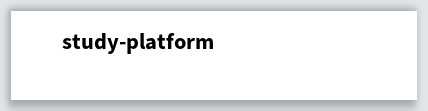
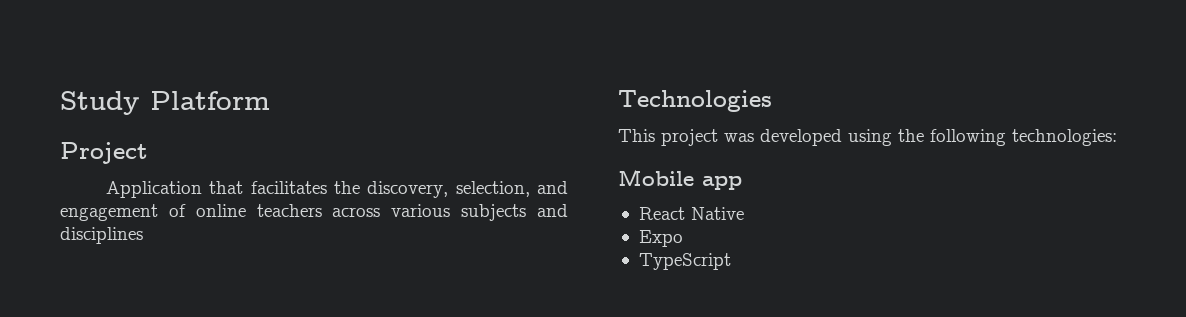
[62,33,214,54] study-platform -> [60,91,270,115] [60,142,148,164] [105,181,569,198] [60,204,568,221] [60,227,143,244] [618,90,772,112] [618,129,1117,146] [618,169,742,190] [638,207,744,220] [638,230,683,247] [638,253,731,270] Study Platform // Project // Application that facilitates the discovery, selection, and engagement of online teachers across various subjects and disciplines // Technologies // This project was developed using the following technologies: // Mobile app // React Native // Expo // TypeScript

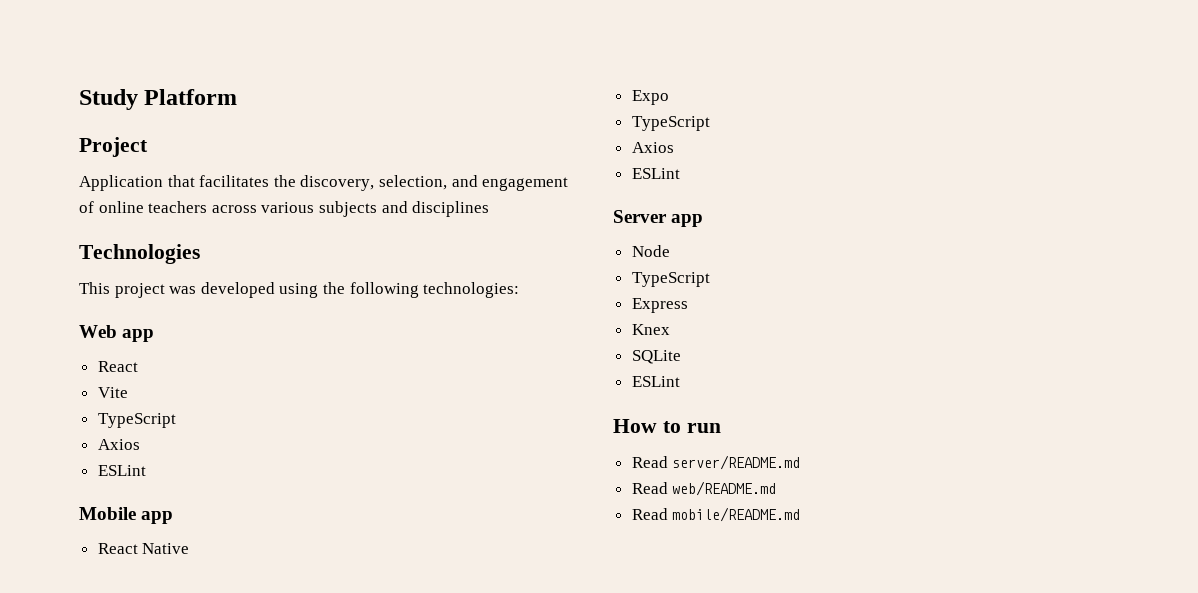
(1117, 137) none -> [79,325,155,342] [97,361,138,372] [97,387,128,398] [97,413,176,428] [97,439,140,450] [97,465,146,476] // Web app // React // Vite // TypeScript // Axios // ESLint
(731, 261) none -> [631,142,674,153] [631,168,680,179] [613,210,704,227] [631,245,670,257] [631,272,710,287] [631,298,688,313] [631,324,670,335] [631,350,681,364] [631,376,680,387] [613,419,721,433] [631,455,801,470] [631,481,777,496] [631,507,801,522] // Axios // ESLint // Server app // Node // TypeScript // Express // Knex // SQLite // ESLint // How to run // Read server/README.md // Read web/README.md // Read mobile/README.md

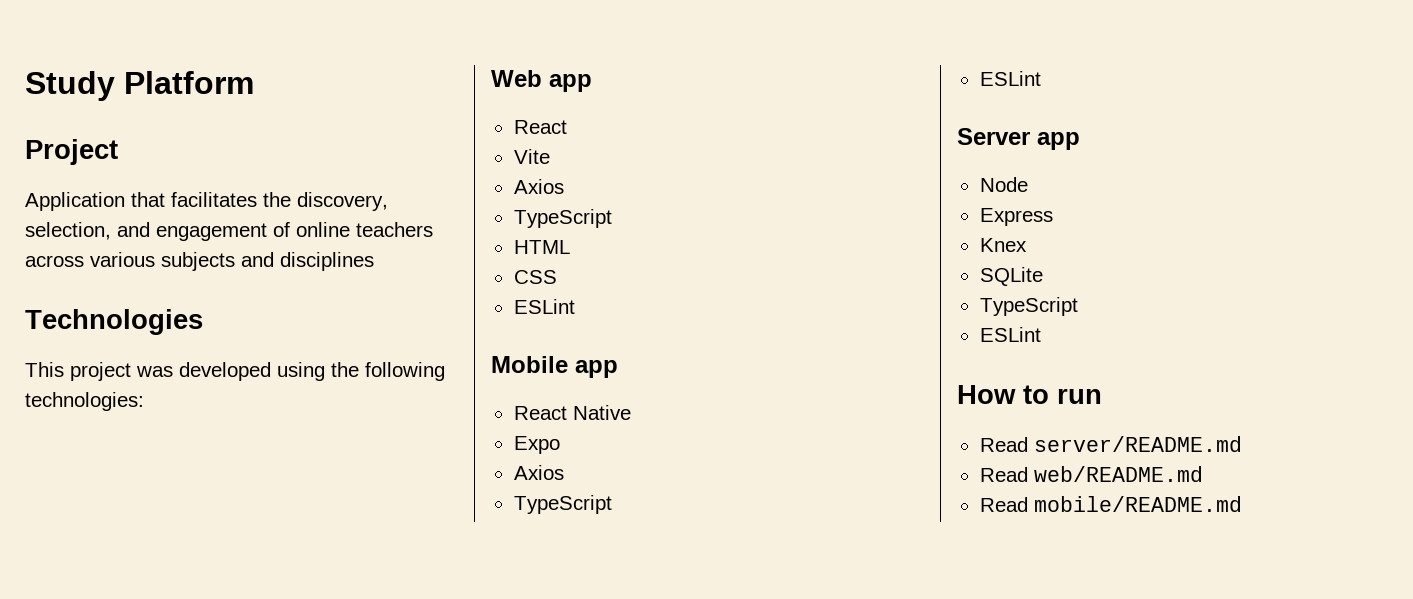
[97,413,176,428] [97,439,140,450] // TypeScript // Axios -> [513,179,564,194] [513,209,612,228] [513,240,570,254] [513,270,557,284] // Axios // TypeScript // HTML // CSS
[631,116,710,131] [631,142,674,153] // TypeScript // Axios -> [513,465,564,480] [513,495,612,514] // Axios // TypeScript
[631,272,710,287] // TypeScript -> (1028, 184) none
(681, 357) none -> [979,297,1078,316] // TypeScript

